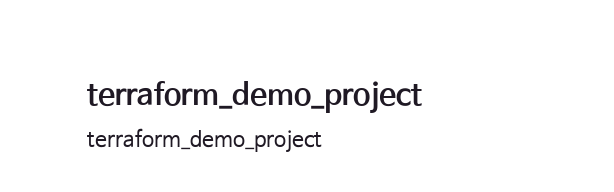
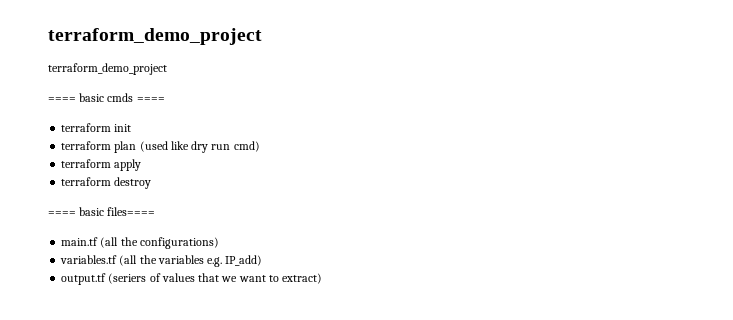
(322, 140) none -> [48,93,165,102] [61,123,132,132] [61,141,260,153] [61,159,142,171] [61,177,152,189] [48,207,156,216] [61,237,219,249] [60,255,263,267] [61,273,323,285] // ==== basic cmds ==== // terraform init // terraform plan (used like dry run cmd) // terraform apply // terraform destroy // ==== basic files==== // main.tf (all the configurations) // variables.tf (all the variables e.g. IP_add) // output.tf (seriers of values that we want to extract)

